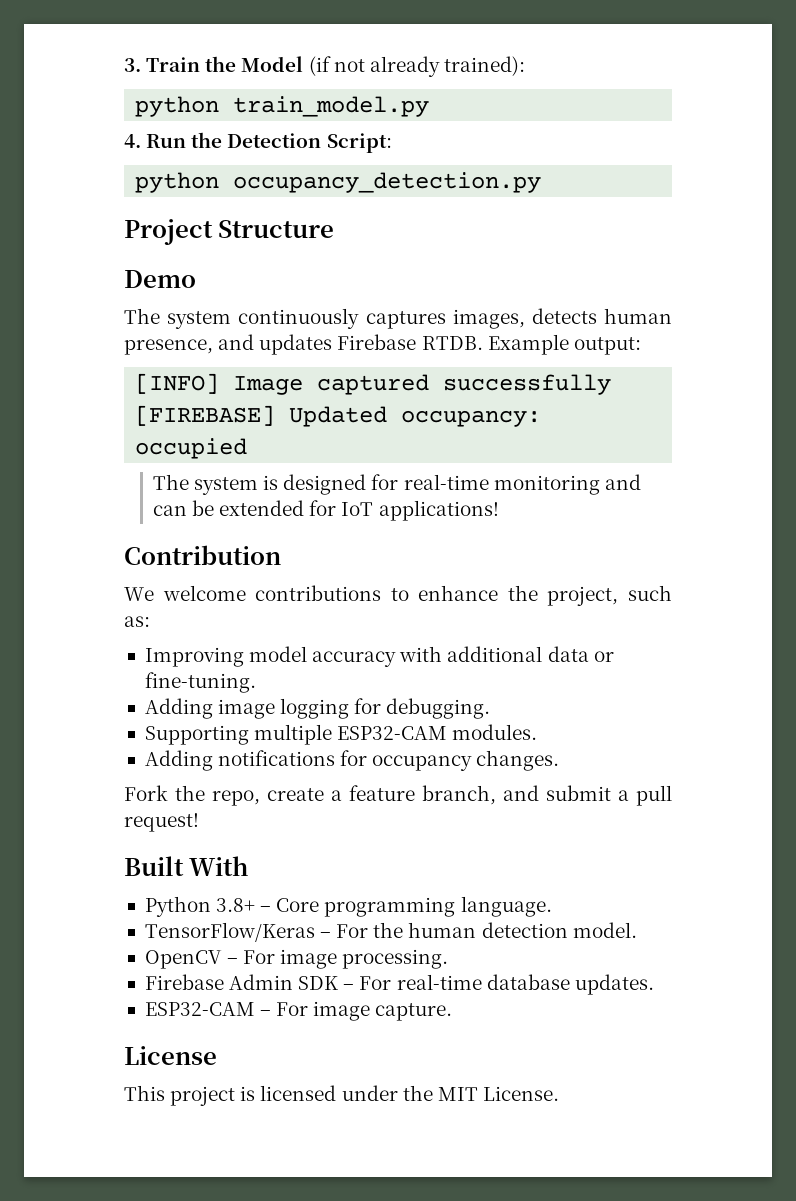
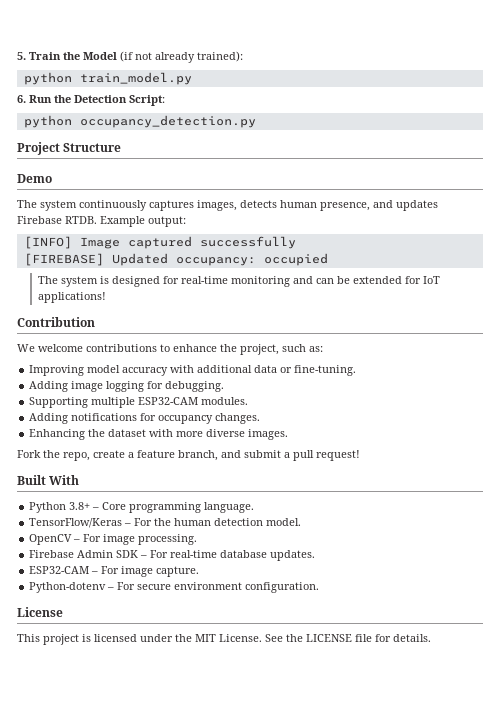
[124,58,141,72] 3. -> [17,52,26,60] 5.
[124,134,141,148] 4. -> [17,95,26,103] 6.
(560, 760) none -> [29,429,289,440] // Enhancing the dataset with more diverse images.
(453, 1012) none -> [29,582,320,593] // Python-dotenv – For secure environment configuration.
(559, 1093) none -> [265,634,431,642] See the LICENSE file for details.

